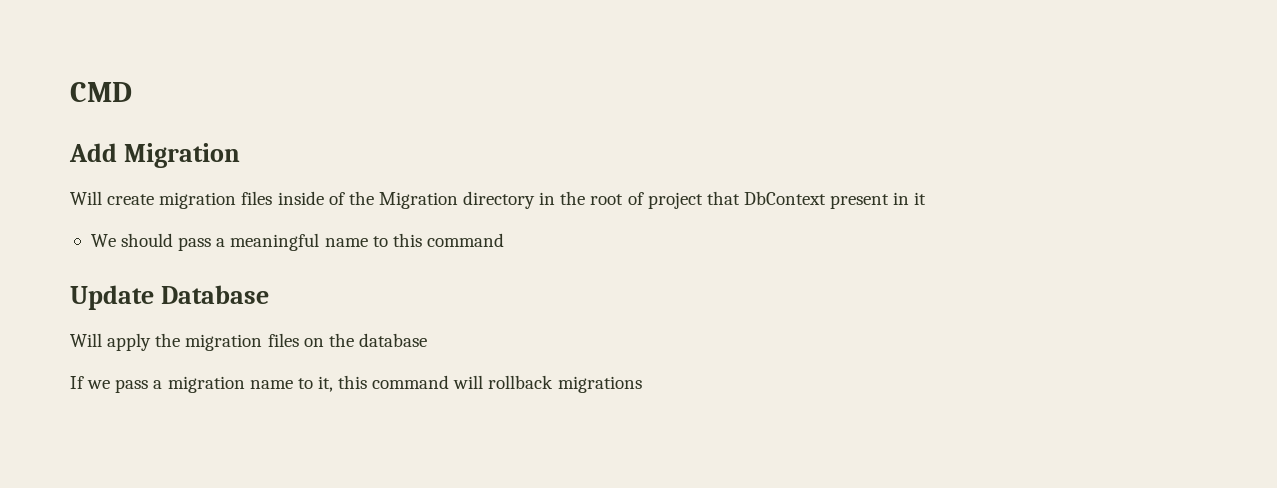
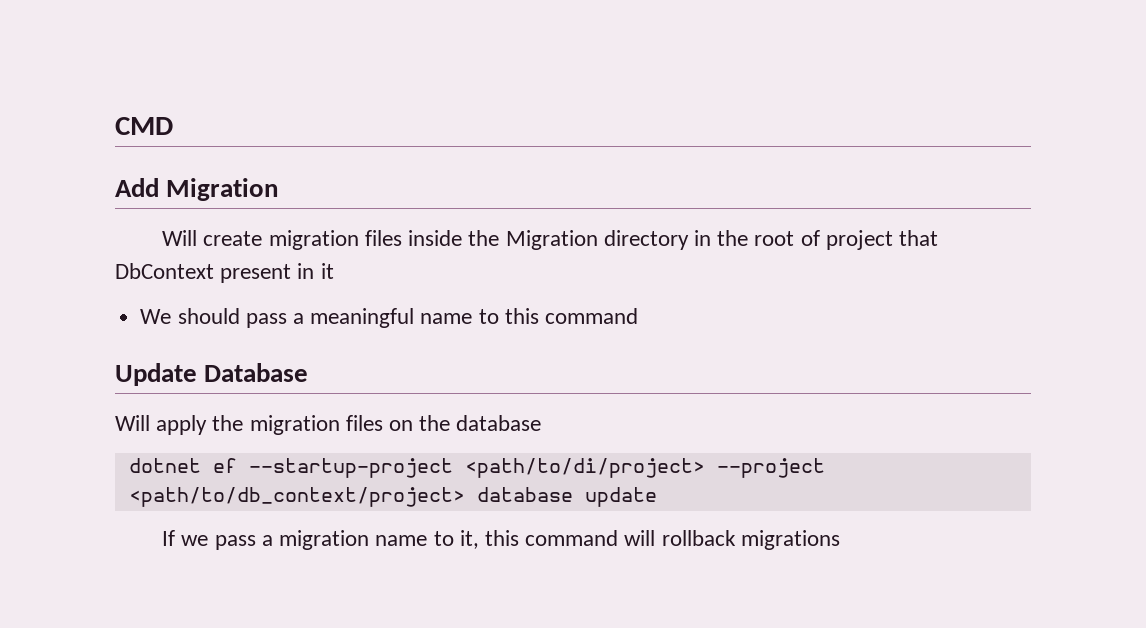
[328,192,345,205] of -> (463, 238) none
(427, 340) none -> [128,458,825,478] [128,487,657,507] // dotnet ef --startup-project <path/to/di/project> --project <path/to/db_context/project> database update

